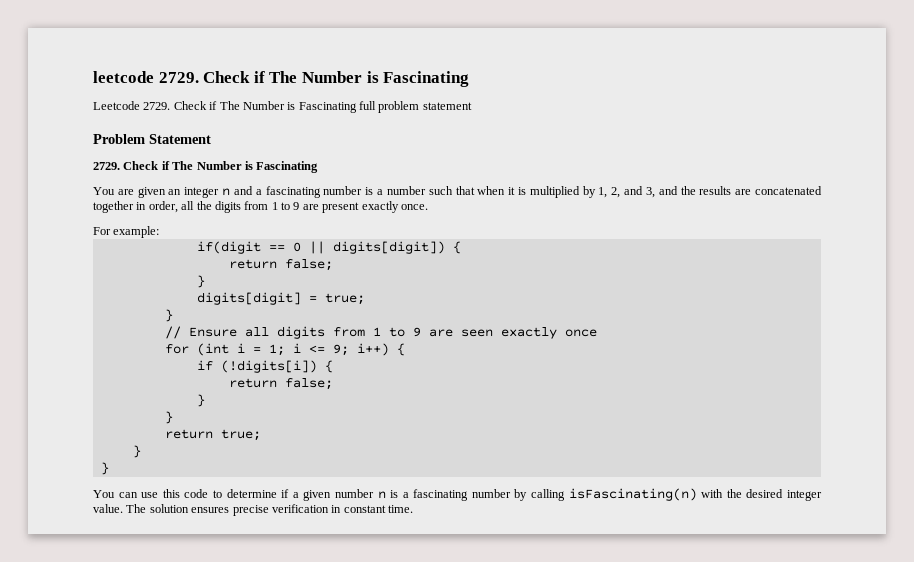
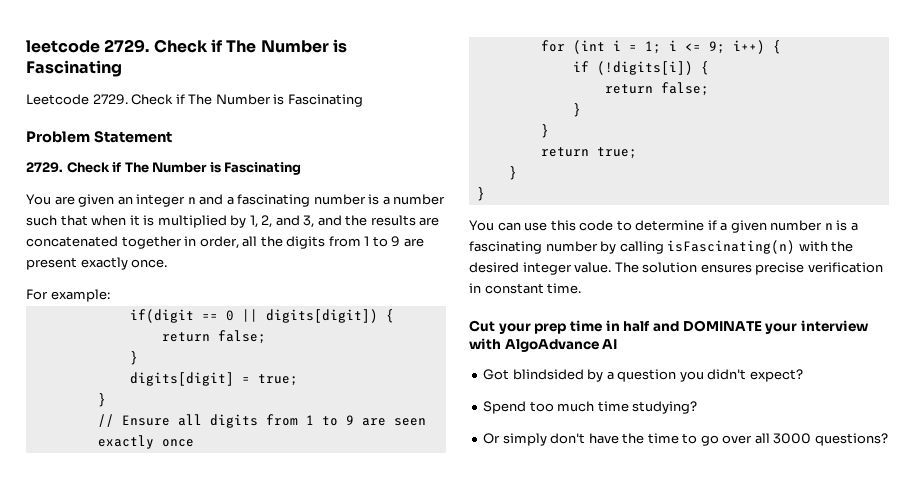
[359,101,472,113] full problem statement -> (363, 100) none
(413, 509) none -> [469,320,869,334] [469,338,618,352] [483,369,803,382] [483,401,698,414] [483,433,888,446] // Cut your prep time in half and DOMINATE your interview with AlgoAdvance AI // Got blindsided by a question you didn't expect? // Spend too much time studying? // Or simply don't have the time to go over all 3000 questions?

